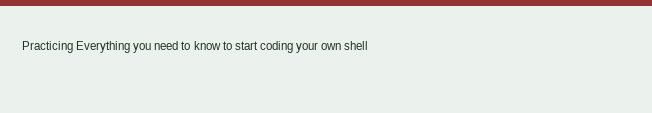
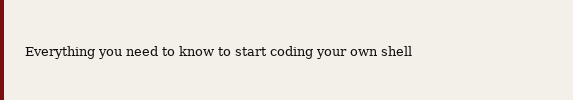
[22,41,73,53] Practicing -> (25, 52) none

